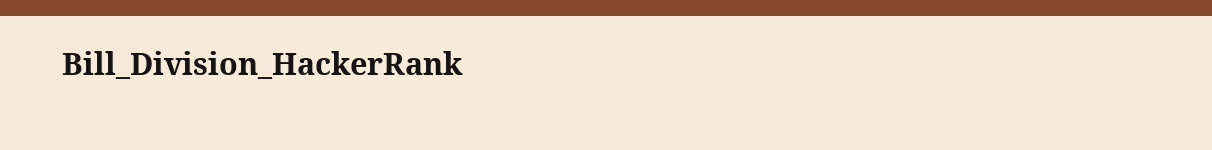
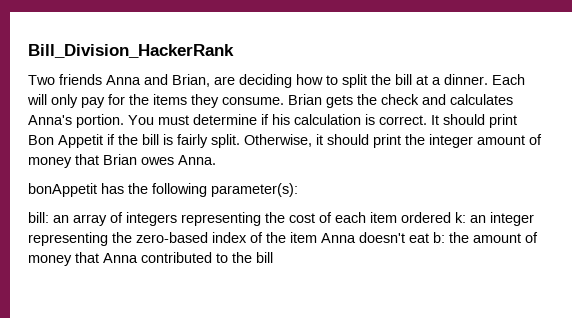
(463, 65) none -> [28,74,525,88] [27,94,513,108] [28,114,517,128] [28,134,542,148] [28,154,216,168] [28,183,298,197] [28,212,534,226] [28,232,538,246] [28,252,273,266] // Two friends Anna and Brian, are deciding how to split the bill at a dinner. Each will only pay for the items they consume. Brian gets the check and calculates Anna's portion. You must determine if his calculation is correct. It should print Bon Appetit if the bill is fairly split. Otherwise, it should print the integer amount of money that Brian owes Anna. // bonAppetit has the following parameter(s): // bill: an array of integers representing the cost of each item ordered k: an integer representing the zero-based index of the item Anna doesn't eat b: the amount of money that Anna contributed to the bill

